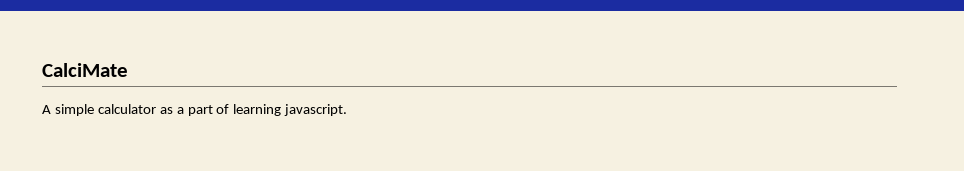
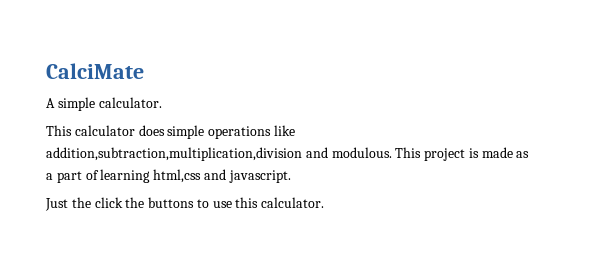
[97,104,156,114] calculator -> [98,97,162,108] [46,125,295,139] [46,147,513,161] calculator. // This calculator does simple operations like addition,subtraction,multiplication,division and modulous. This project is made
(282, 110) none -> [153,169,226,183] html,css and
(348, 110) none -> [45,197,325,211] // Just the click the buttons to use this calculator.

